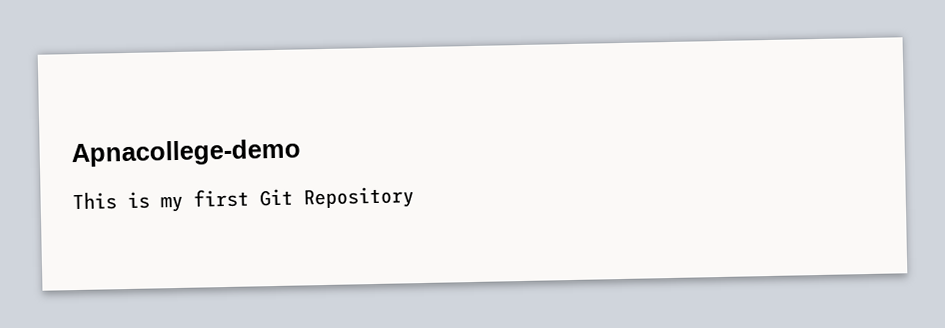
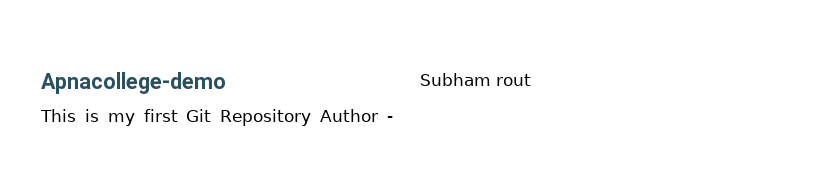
(414, 198) none -> [320,109,393,122] [420,73,531,86] Author - Subham rout

